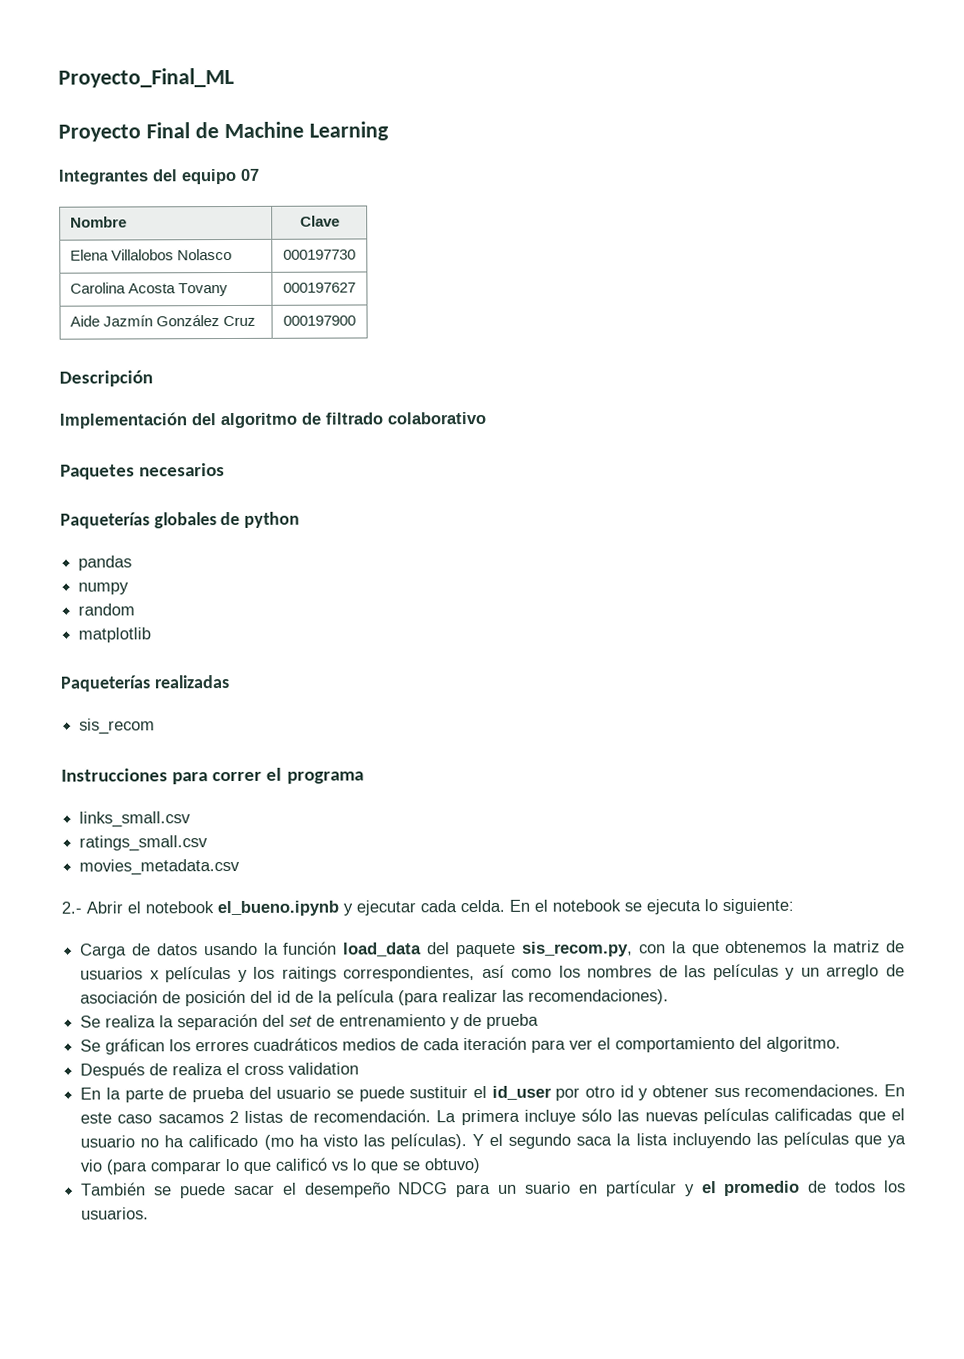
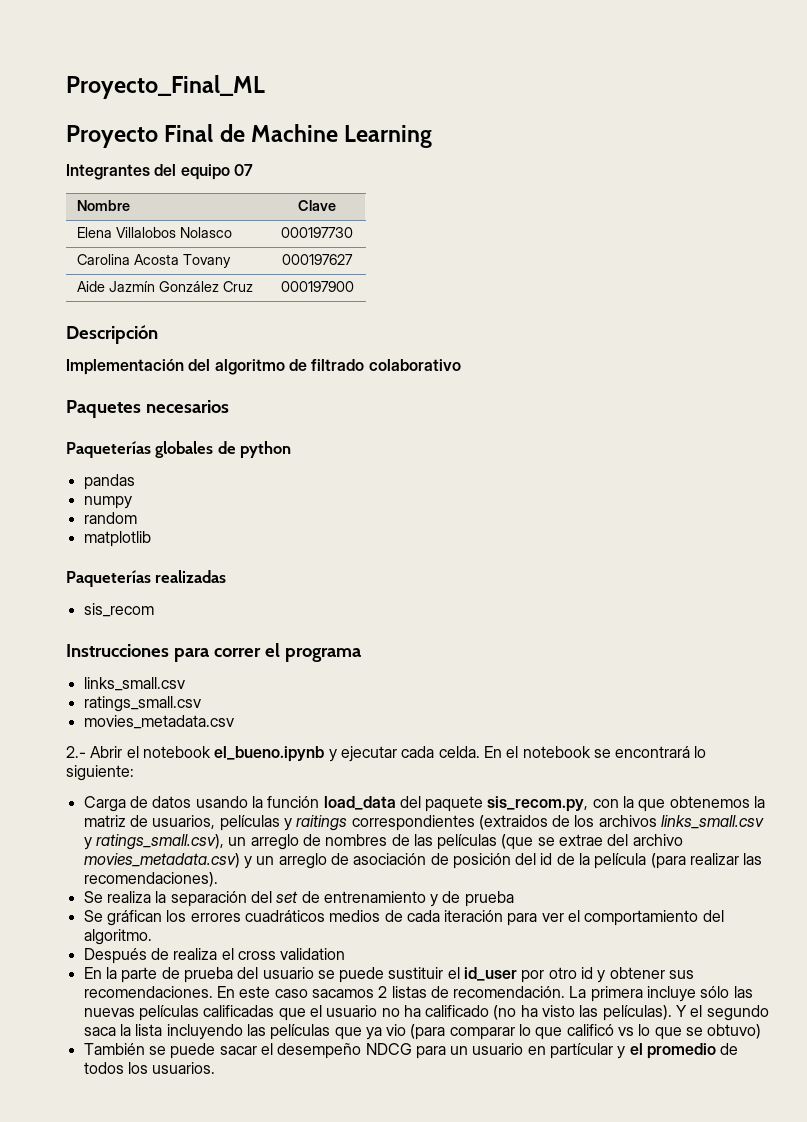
[646,899,701,915] ejecuta -> [615,746,691,758] encontrará
[80,963,779,983] usuarios x películas y los raitings correspondientes, así como los nombres de las películas -> [152,815,765,831] [83,834,683,850] [83,853,240,868] usuarios, películas y raitings correspondientes (extraidos de los archivos links_small.csv y ratings_small.csv), un arreglo de nombres de las películas (que se extrae del archivo movies_metadata.csv)
[263,1134,294,1150] (mo -> [493,1005,517,1020] (no
[525,1181,572,1194] suario -> [472,1043,524,1055] usuario

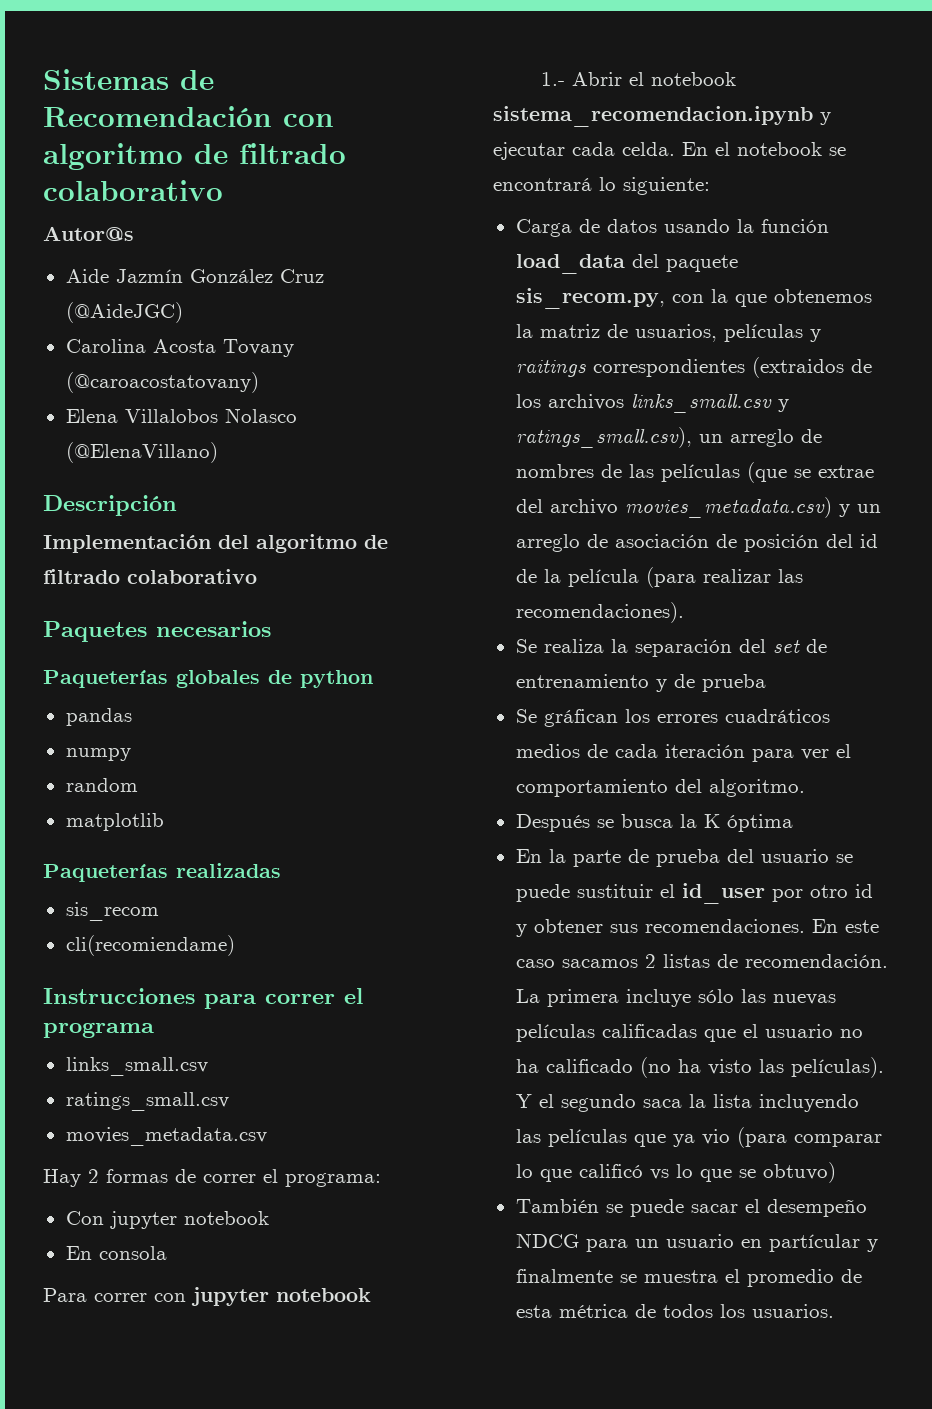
[66,75,265,99] [66,124,433,148] [66,164,253,180] [77,200,131,211] [298,200,336,211] [77,227,233,238] [281,227,353,238] [77,254,232,268] [282,254,353,265] [77,281,254,292] [280,281,354,292] Proyecto_Final_ML // Proyecto Final de Machine Learning // Integrantes del equipo 07 // Nombre | Clave // Elena Villalobos Nolasco | 000197730 // Carolina Acosta Tovany | 000197627 // Aide Jazmín González Cruz | 000197900 -> [43,69,214,90] [43,106,334,127] [43,143,346,170] [43,180,223,201] [43,226,134,241] [65,269,324,283] [65,302,183,323] [65,339,294,357] [65,372,259,393] [65,408,297,423] [65,442,218,463] Sistemas de Recomendación con algoritmo de filtrado colaborativo // Autor@s // Aide Jazmín González Cruz (@AideJGC) // Carolina Acosta Tovany (@caroacostatovany) // Elena Villalobos Nolasco (@ElenaVillano)
(154, 610) none -> [65,935,235,956] // cli(recomiendame)
[66,746,86,758] 2.- -> [43,1169,381,1187] [65,1211,269,1229] [65,1246,167,1260] [43,1287,371,1306] [541,72,566,86] Hay 2 formas de correr el programa: // Con jupyter notebook // En consola // Para correr con jupyter notebook // 1.-
[214,746,325,762] el_bueno.ipynb -> [493,106,813,127] sistema_recomendacion.ipynb
[150,948,346,960] de realiza el cross validation -> [596,814,793,832] se busca la K óptima
[629,1043,717,1059] el promedio -> [515,1269,862,1287] [515,1304,628,1318] finalmente se muestra el promedio de esta métrica

